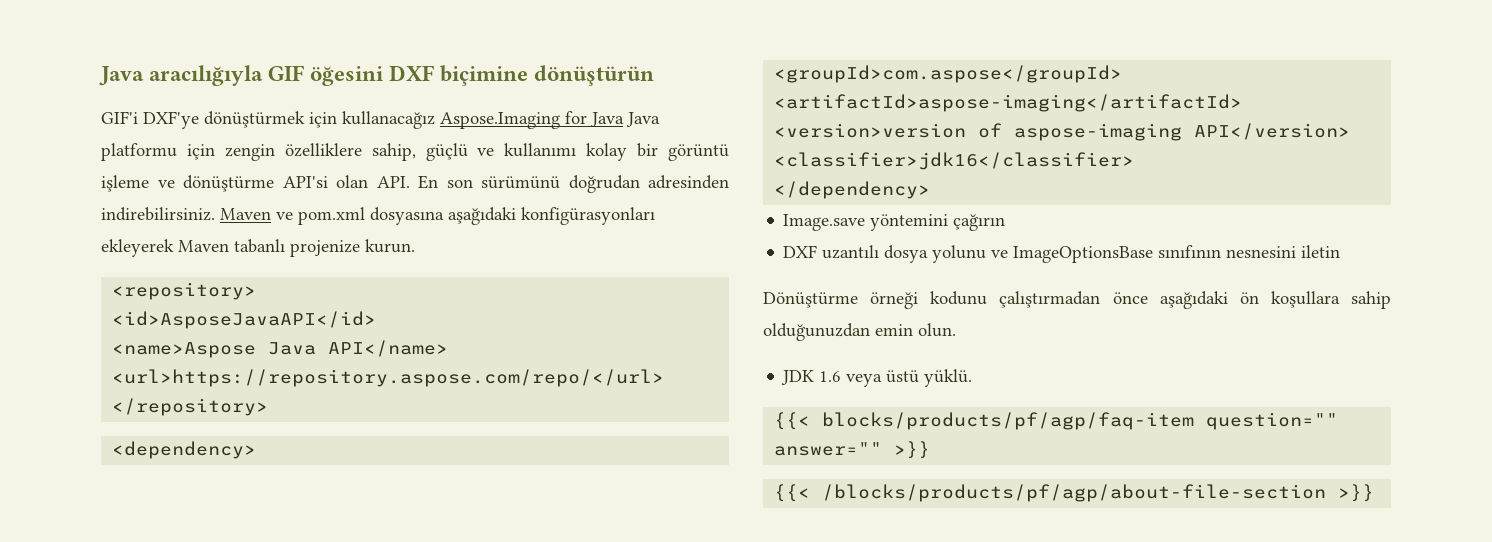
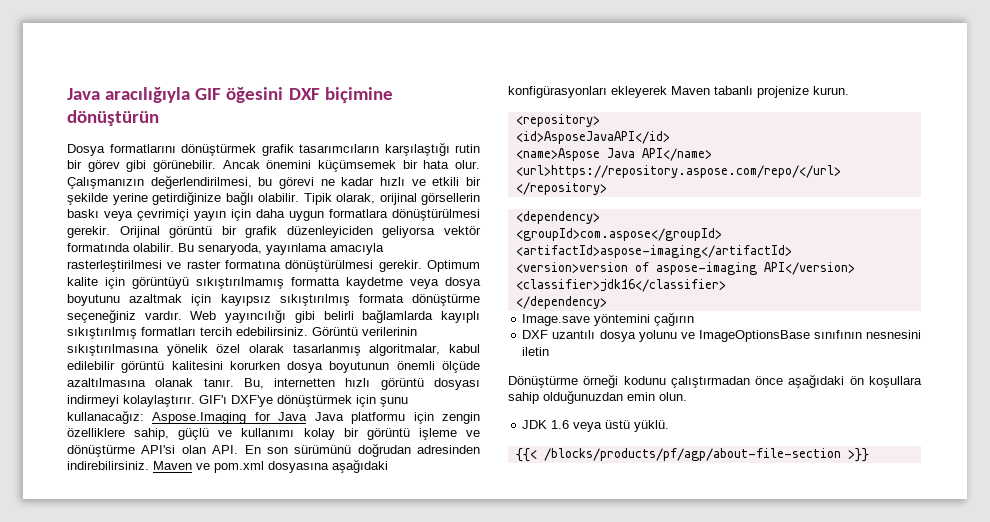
[101,111,138,124] GIF'i -> [67,142,480,156] [67,160,481,172] [67,175,482,189] [67,191,480,205] [67,209,480,221] [67,226,481,238] [67,243,384,255] [67,260,480,272] [67,277,481,289] [67,294,480,306] [67,309,481,323] [67,327,417,339] [67,344,480,356] [67,361,480,373] [67,378,480,390] [67,395,227,407] Dosya formatlarını dönüştürmek grafik tasarımcıların karşılaştığı rutin bir görev gibi görünebilir. Ancak önemini küçümsemek bir hata olur. Çalışmanızın değerlendirilmesi, bu görevi ne kadar hızlı ve etkili bir şekilde yerine getirdiğinize bağlı olabilir. Tipik olarak, orijinal görsellerin baskı veya çevrimiçi yayın için daha uygun formatlara dönüştürülmesi gerekir. Orijinal görüntü bir grafik düzenleyiciden geliyorsa vektör formatında olabilir. Bu senaryoda, yayınlama amacıyla rasterleştirilmesi ve raster formatına dönüştürülmesi gerekir. Optimum kalite için görüntüyü sıkıştırılmamış formatta kaydetme veya dosya boyutunu azaltmak için kayıpsız sıkıştırılmış formata dönüştürme seçeneğiniz vardır. Web yayıncılığı gibi belirli bağlamlarda kayıplı sıkıştırılmış formatları tercih edebilirsiniz. Görüntü verilerinin sıkıştırılmasına yönelik özel olarak tasarlanmış algoritmalar, kabul edilebilir görüntü kalitesini korurken dosya boyutunun önemli ölçüde azaltılmasına olanak tanır. Bu, internetten hızlı görüntü dosyası indirmeyi kolaylaştırır. GIF'ı
[342,111,435,129] kullanacağız -> [380,397,408,407] [67,410,144,424] şunu kullanacağız:
[774,412,1339,430] [774,441,931,459] // {{< blocks/products/pf/agp/faq-item question="" answer="" >}} -> (670, 426) none

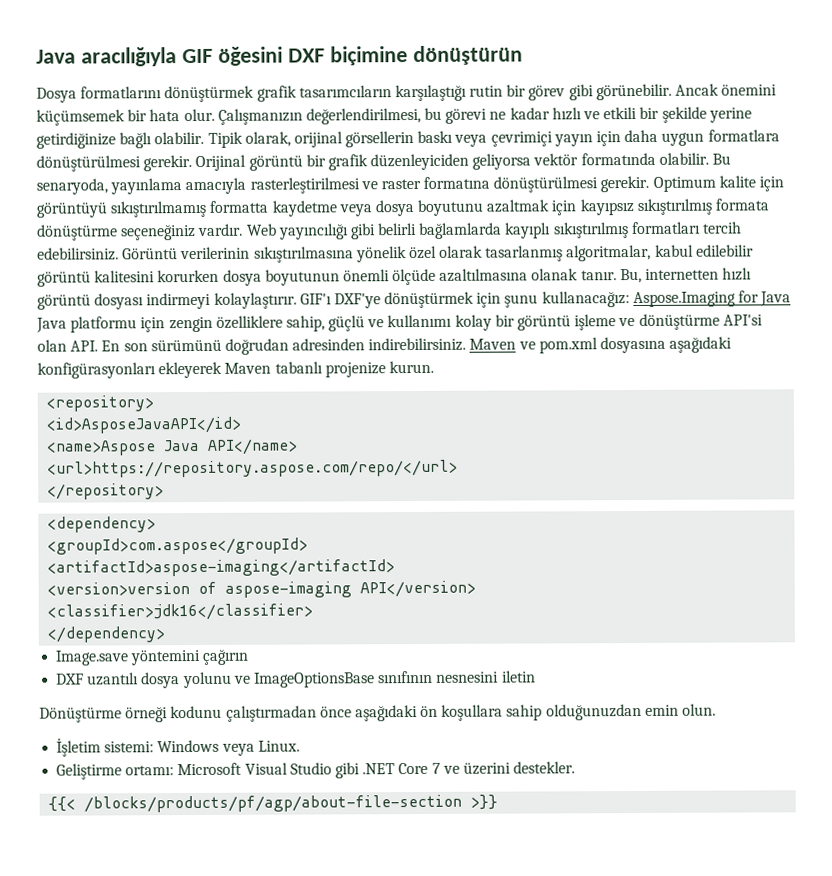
[522,420,670,432] JDK 1.6 veya üstü yüklü. -> [56,738,300,757] [56,761,576,780] İşletim sistemi: Windows veya Linux. // Geliştirme ortamı: Microsoft Visual Studio gibi .NET Core 7 ve üzerini destekler.

